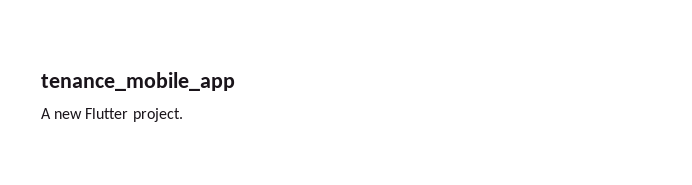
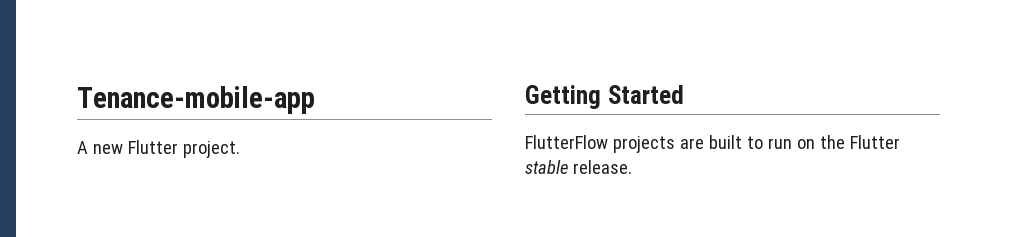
[41,72,235,91] tenance_mobile_app -> [77,86,315,114] Tenance-mobile-app
(183, 115) none -> [525,85,684,109] [525,135,900,153] [525,160,632,174] // Getting Started // FlutterFlow projects are built to run on the Flutter stable release.

